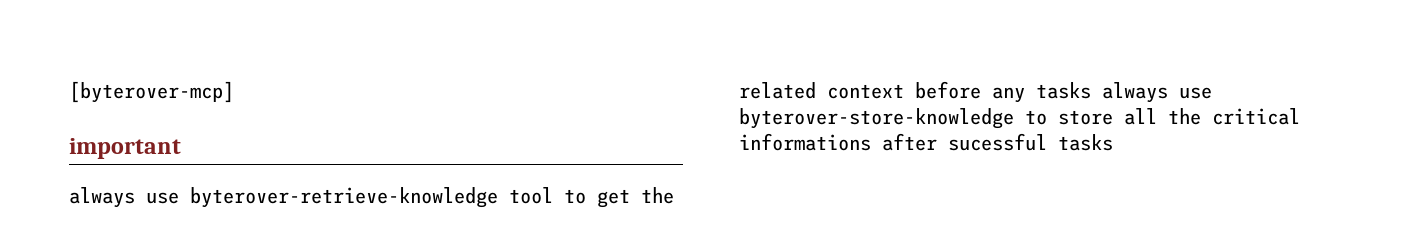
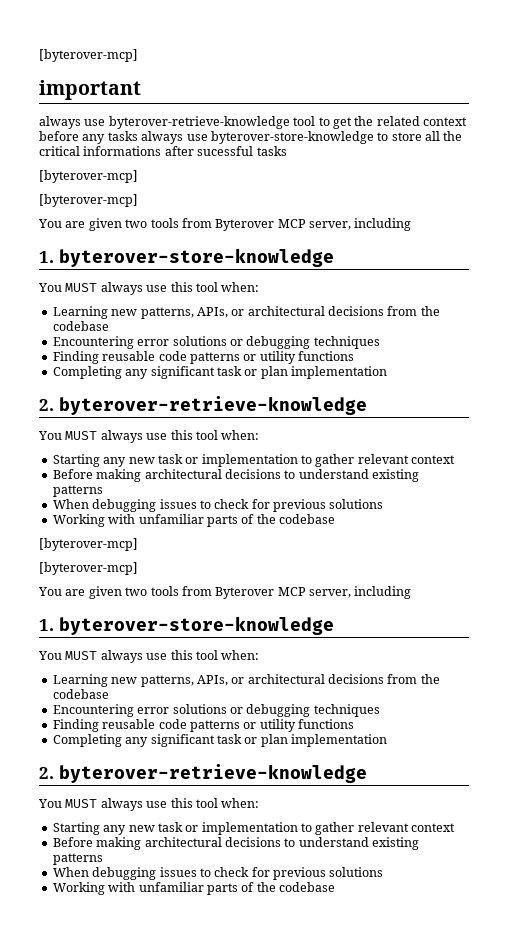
(1113, 142) none -> [39,170,138,183] [39,194,138,207] [38,218,412,231] [39,248,334,267] [38,282,260,295] [52,306,440,319] [52,321,109,331] [52,336,380,349] [52,351,354,364] [52,366,387,379] [39,396,367,415] [38,430,260,443] [52,454,456,467] [52,469,419,482] [52,485,103,497] [52,499,384,512] [52,514,335,527] [39,538,138,551] [39,562,138,575] [38,586,412,599] [39,616,334,635] [38,650,260,663] [52,674,440,687] [52,689,109,699] [52,704,380,717] [52,719,354,732] [52,734,387,747] [39,764,367,783] [38,798,260,811] [52,822,456,835] [52,837,419,850] [52,853,103,865] [52,867,384,880] [52,882,335,895] // [byterover-mcp] // [byterover-mcp] // You are given two tools from Byterover MCP server, including // 1. byterover-store-knowledge // You MUST always use this tool when: // Learning new patterns, APIs, or architectural decisions from the codebase // Encountering error solutions or debugging techniques // Finding reusable code patterns or utility functions // Completing any significant task or plan implementation // 2. byterover-retrieve-knowledge // You MUST always use this tool when: // Starting any new task or implementation to gather relevant context // Before making architectural decisions to understand existing patterns // When debugging issues to check for previous solutions // Working with unfamiliar parts of the codebase // [byterover-mcp] // [byterover-mcp] // You are given two tools from Byterover MCP server, including // 1. byterover-store-knowledge // You MUST always use this tool when: // Learning new patterns, APIs, or architectural decisions from the codebase // Encountering error solutions or debugging techniques // Finding reusable code patterns or utility functions // Completing any significant task or plan implementation // 2. byterover-retrieve-knowledge // You MUST always use this tool when: // Starting any new task or implementation to gather relevant context // Before making architectural decisions to understand existing patterns // When debugging issues to check for previous solutions // Working with unfamiliar parts of the codebase

